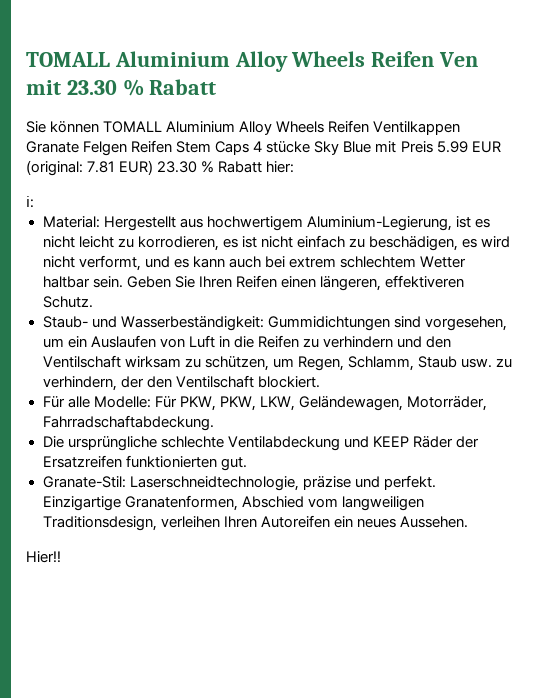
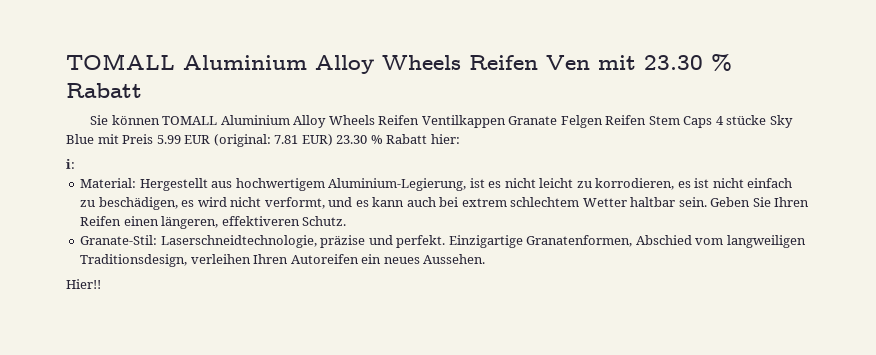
[42,316,507,331] [42,335,452,348] [42,355,512,371] [42,375,320,391] [42,396,487,411] [42,415,214,431] [42,436,479,451] [42,455,247,471] // Staub- und Wasserbeständigkeit: Gummidichtungen sind vorgesehen, um ein Auslaufen von Luft in die Reifen zu verhindern und den Ventilschaft wirksam zu schützen, um Regen, Schlamm, Staub usw. zu verhindern, der den Ventilschaft blockiert. // Für alle Modelle: Für PKW, PKW, LKW, Geländewagen, Motorräder, Fahrradschaftabdeckung. // Die ursprüngliche schlechte Ventilabdeckung und KEEP Räder der Ersatzreifen funktionierten gut. -> (347, 221) none

